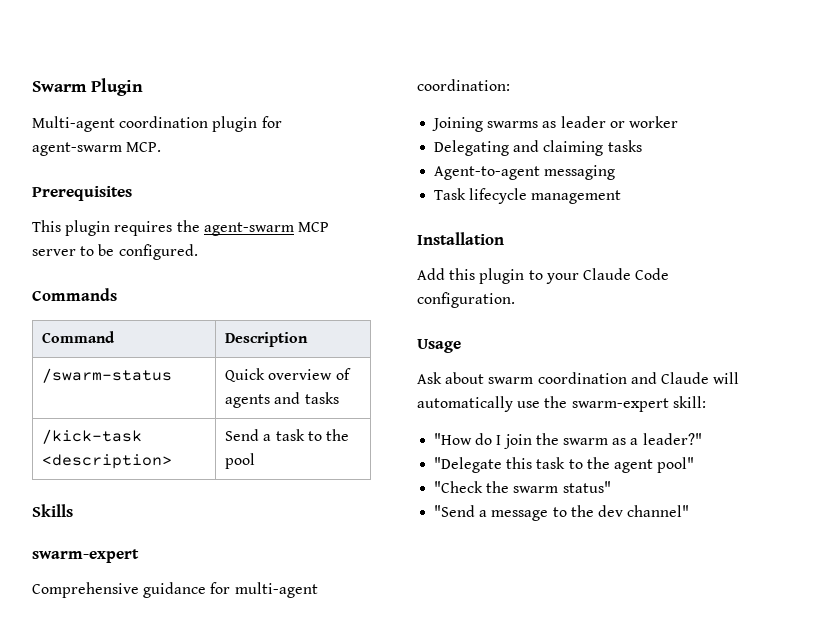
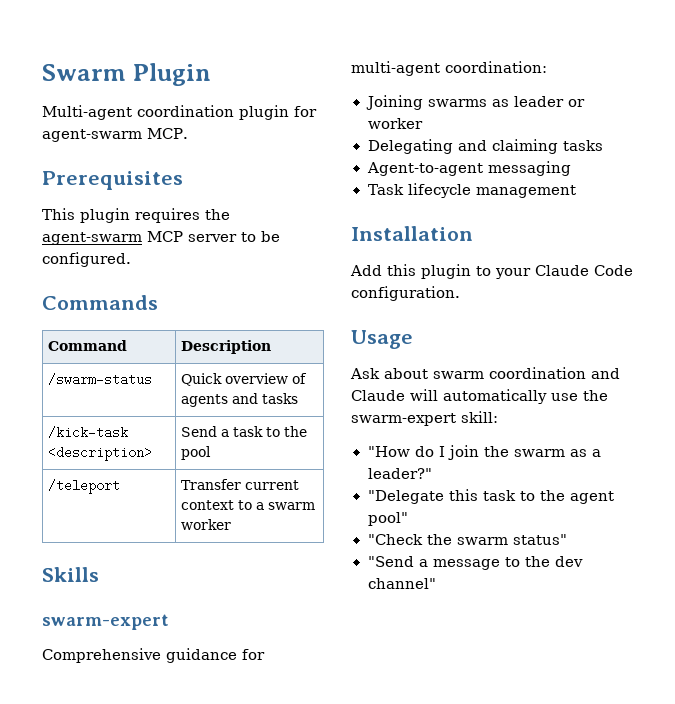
(256, 461) none -> [48,479,121,494] [181,479,300,490] [181,500,316,510] [181,519,232,530] // /teleport | Transfer current context to a swarm worker

